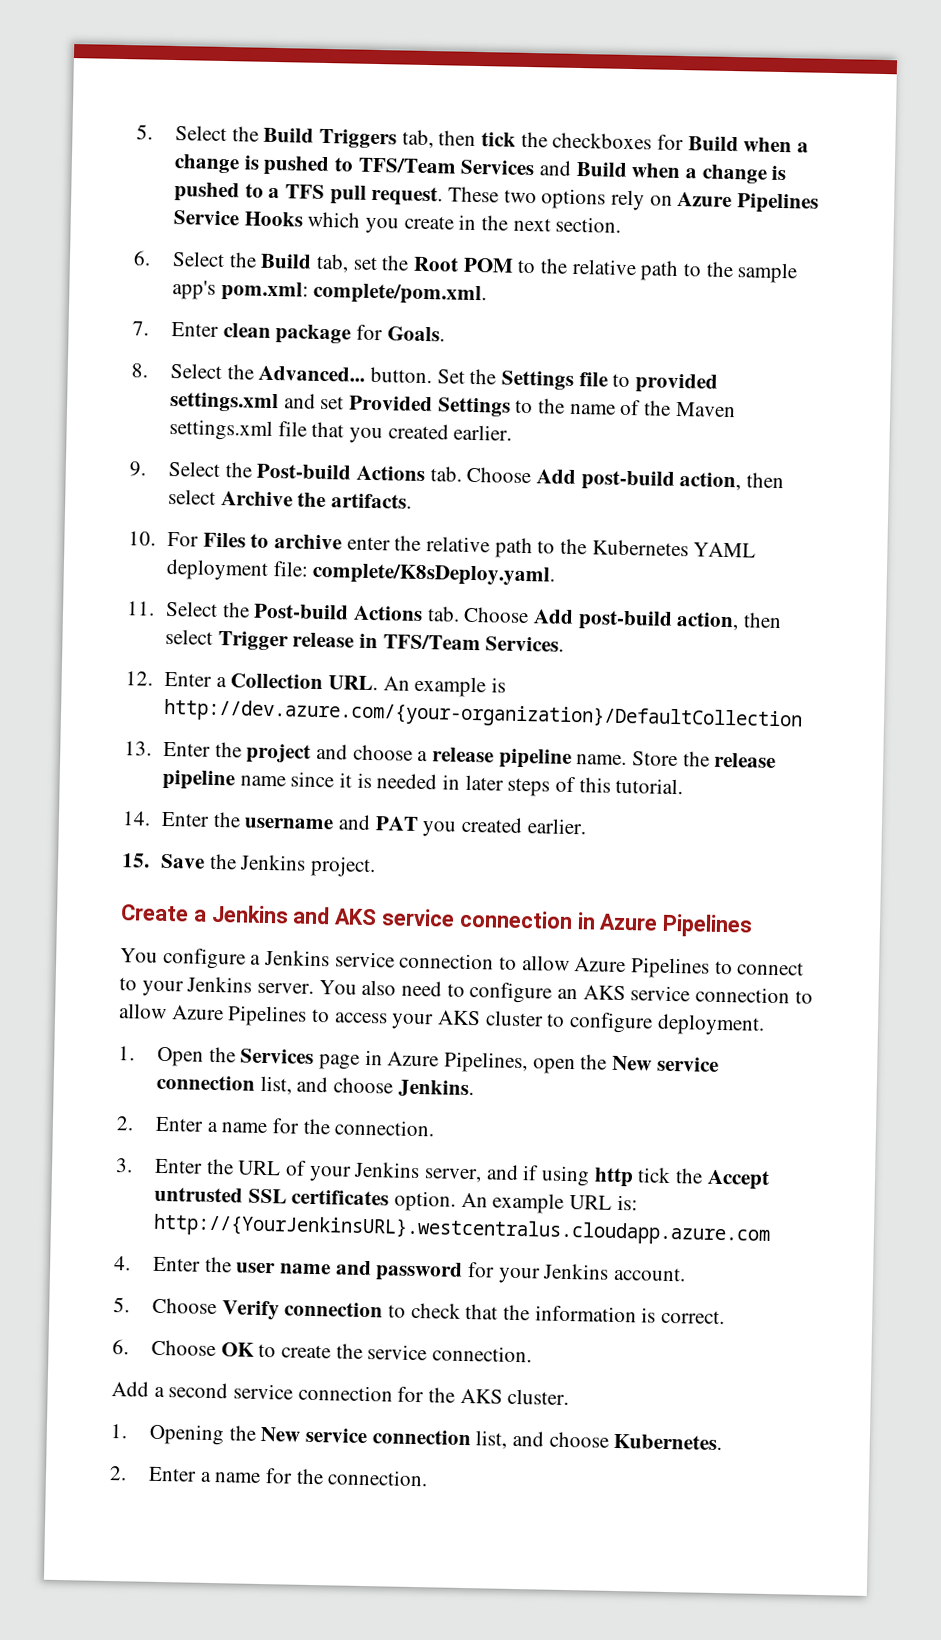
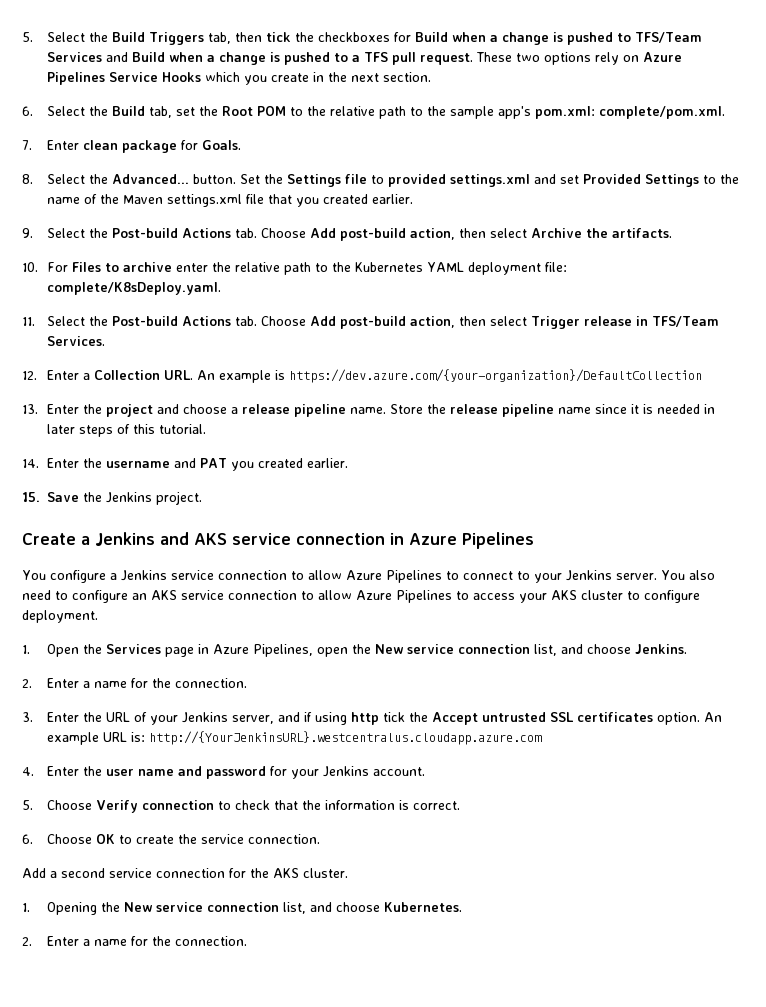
[163,698,804,732] http://dev.azure.com/{your-organization}/DefaultCollection -> [288,369,702,383] https://dev.azure.com/{your-organization}/DefaultCollection

